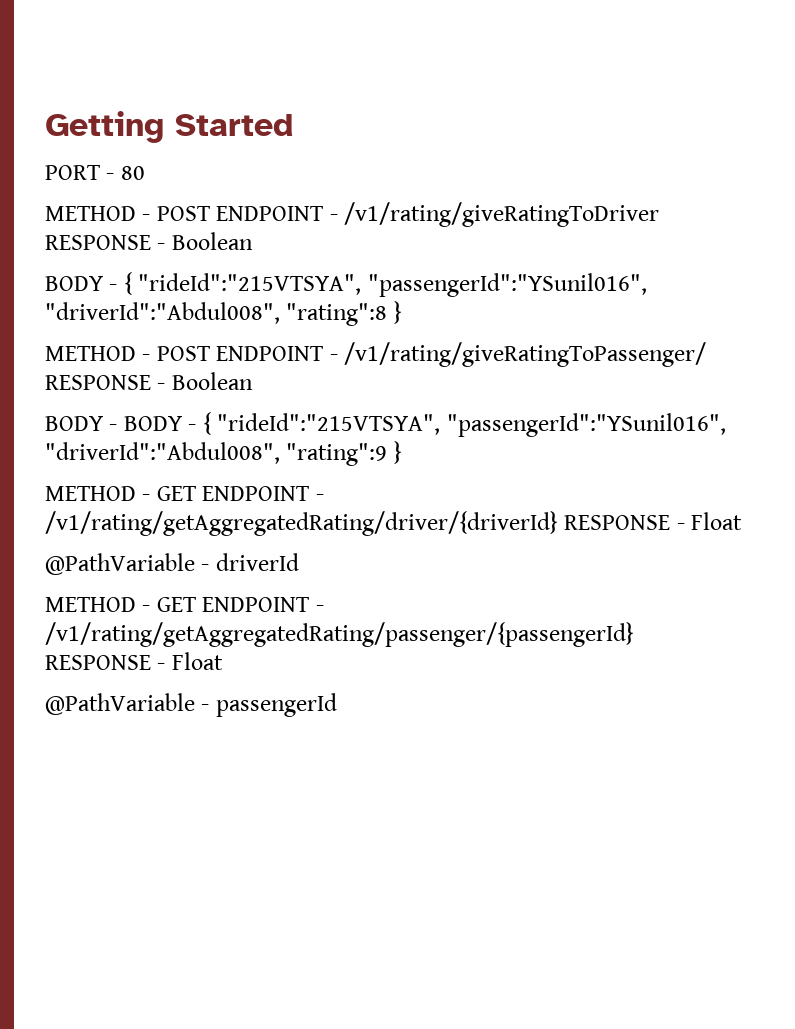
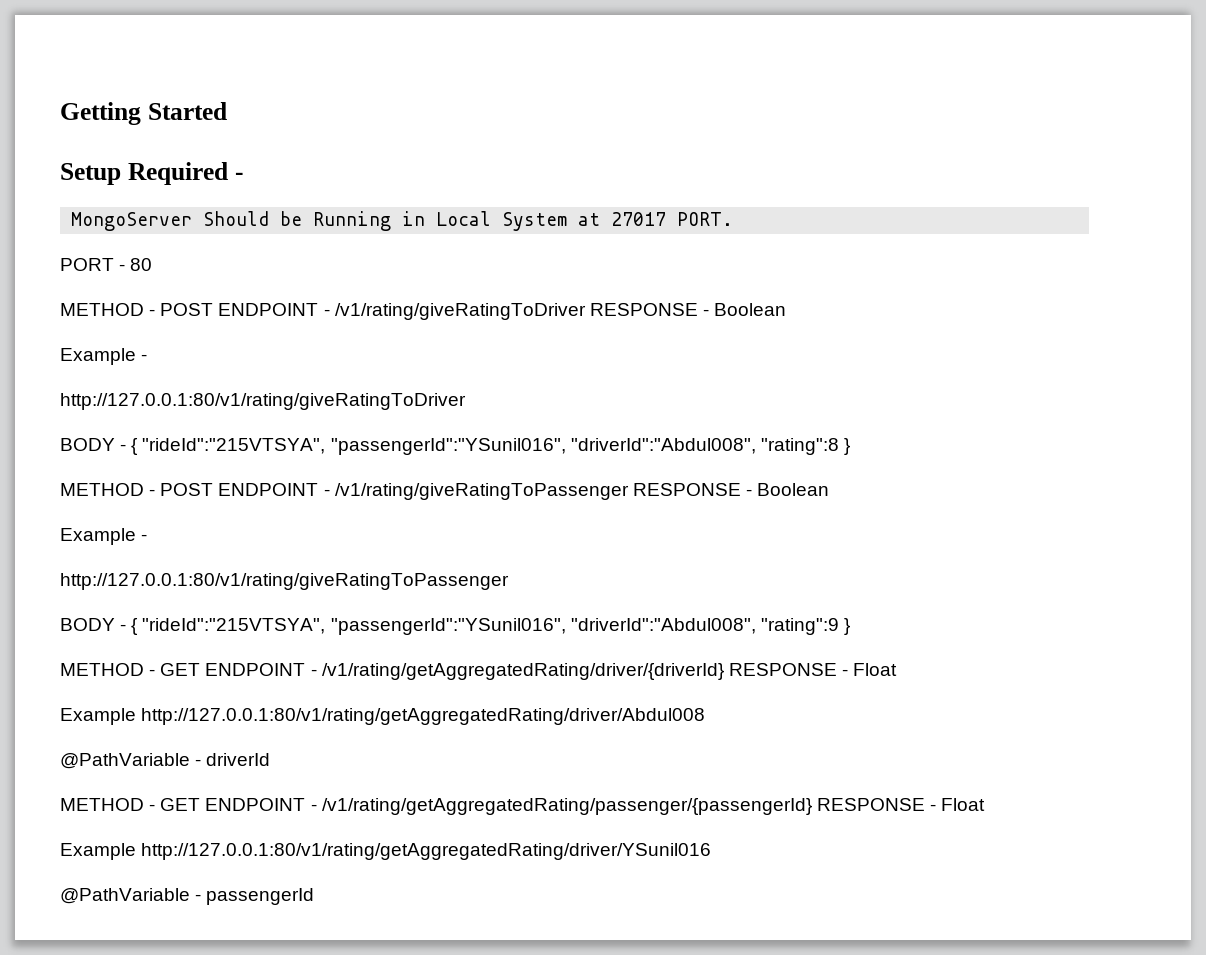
(293, 125) none -> [60,162,243,185] [71,211,734,231] // Setup Required - // MongoServer Should be Running in Local System at 27017 PORT.
(253, 241) none -> [60,348,148,365] [60,393,466,410] // Example - // http://127.0.0.1:80/v1/rating/giveRatingToDriver
[344,342,707,367] [45,372,253,390] [45,416,118,431] /v1/rating/giveRatingToPassenger/ RESPONSE - Boolean // BODY - -> [334,483,830,500] [60,528,148,545] [60,573,509,590] /v1/rating/giveRatingToPassenger RESPONSE - Boolean // Example - // http://127.0.0.1:80/v1/rating/giveRatingToPassenger //
(743, 521) none -> [60,708,706,725] // Example http://127.0.0.1:80/v1/rating/getAggregatedRating/driver/Abdul008
(223, 661) none -> [60,843,712,860] // Example http://127.0.0.1:80/v1/rating/getAggregatedRating/driver/YSunil016

